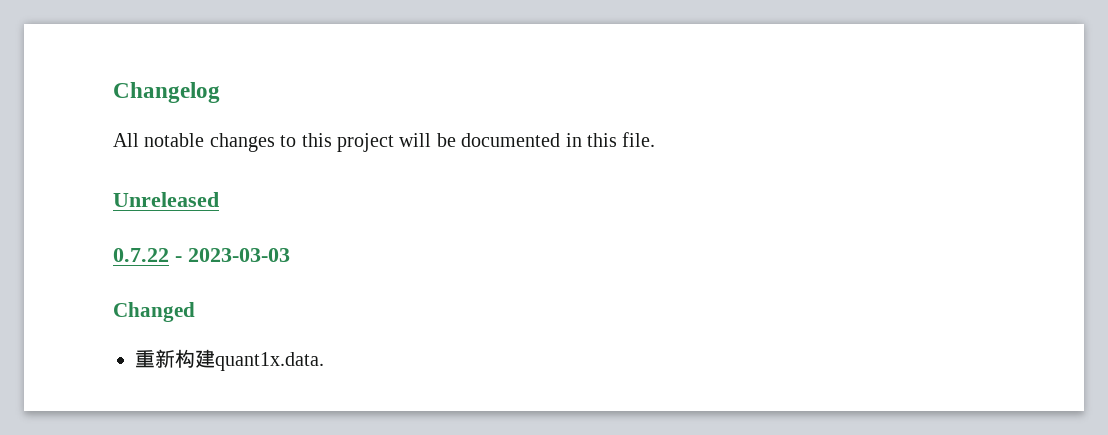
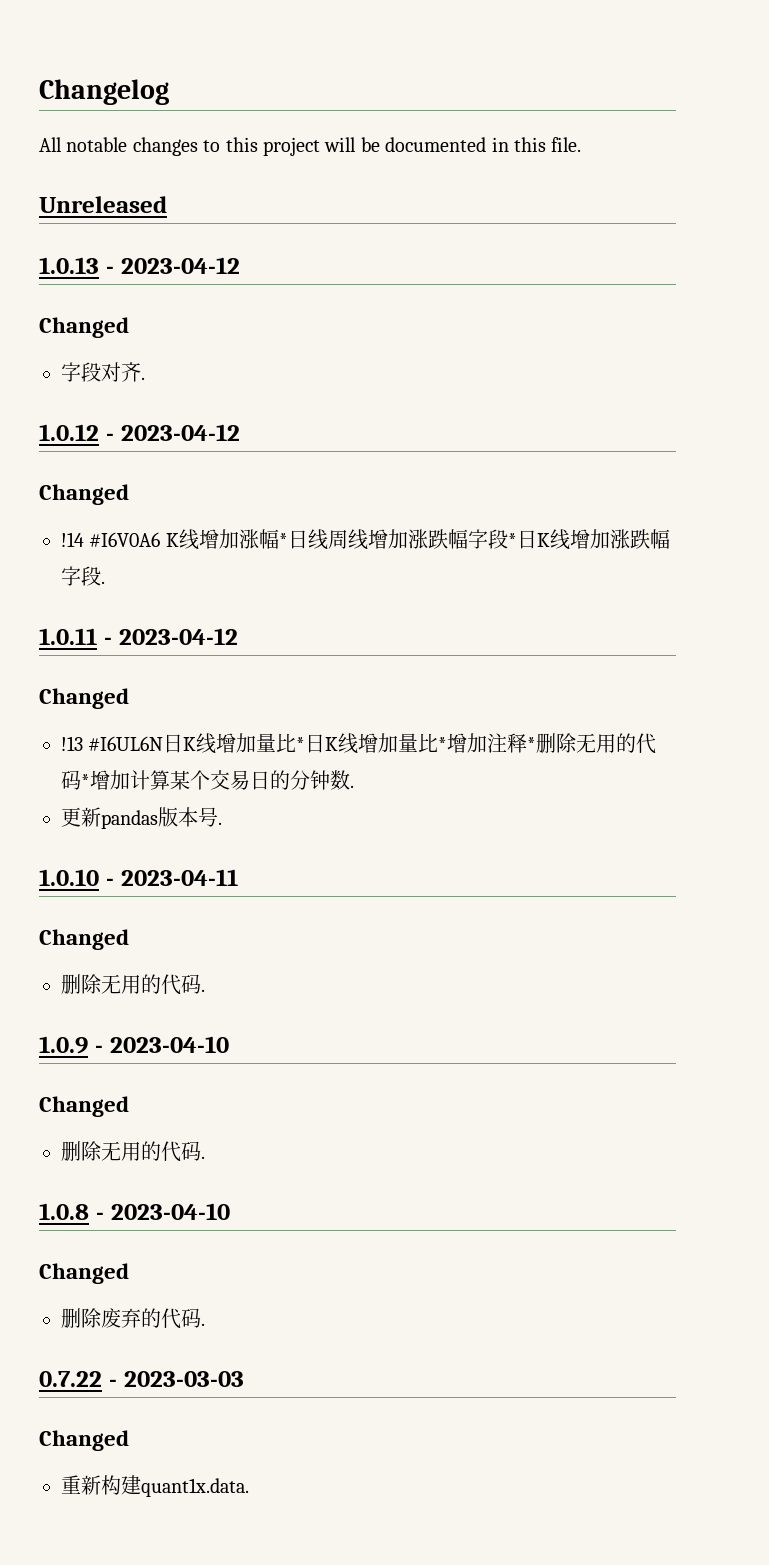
(219, 199) none -> [39,257,240,274] [39,317,129,338] [61,362,145,382] [39,424,240,441] [39,484,129,505] [61,529,670,550] [61,566,105,586] [39,628,238,645] [39,688,129,709] [61,733,657,754] [61,770,354,790] [61,807,222,829] [39,869,238,886] [39,929,129,950] [61,974,205,995] [39,1036,229,1054] [39,1096,129,1117] [61,1141,205,1162] [39,1203,230,1220] [39,1263,129,1284] [61,1308,205,1329] // 1.0.13 - 2023-04-12 // Changed // 字段对齐. // 1.0.12 - 2023-04-12 // Changed // !14 #I6V0A6 K线增加涨幅*日线周线增加涨跌幅字段*日K线增加涨跌幅字段. // 1.0.11 - 2023-04-12 // Changed // !13 #I6UL6N日K线增加量比*日K线增加量比*增加注释*删除无用的代码*增加计算某个交易日的分钟数. // 更新pandas版本号. // 1.0.10 - 2023-04-11 // Changed // 删除无用的代码. // 1.0.9 - 2023-04-10 // Changed // 删除无用的代码. // 1.0.8 - 2023-04-10 // Changed // 删除废弃的代码.

